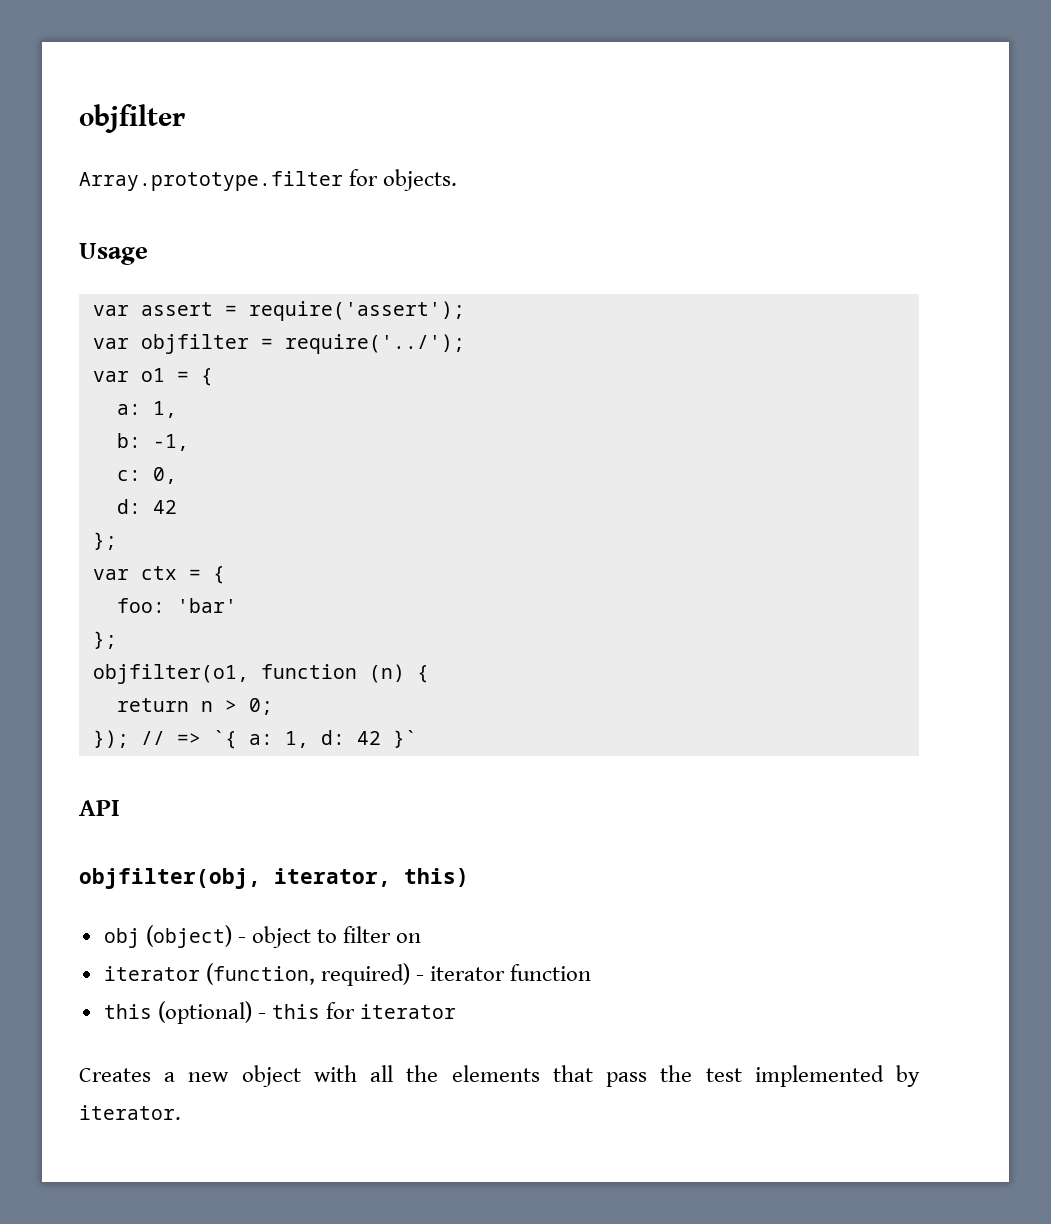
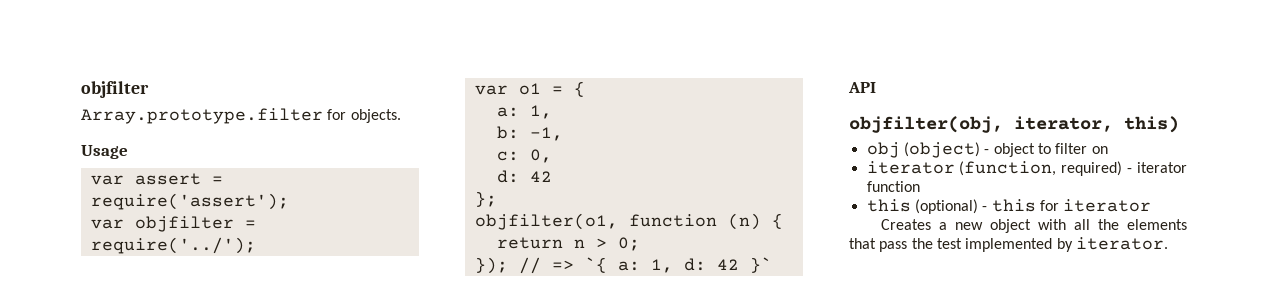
[92,566,225,584] [116,598,237,613] [92,631,117,649] // var ctx = { // foo: 'bar' // }; -> (497, 199) none

